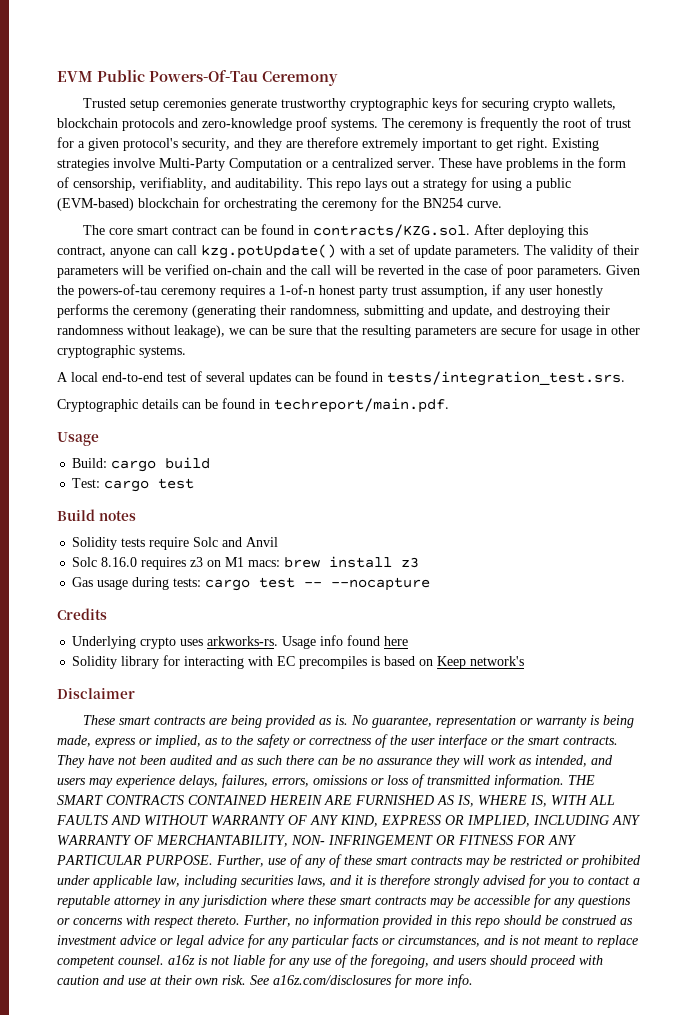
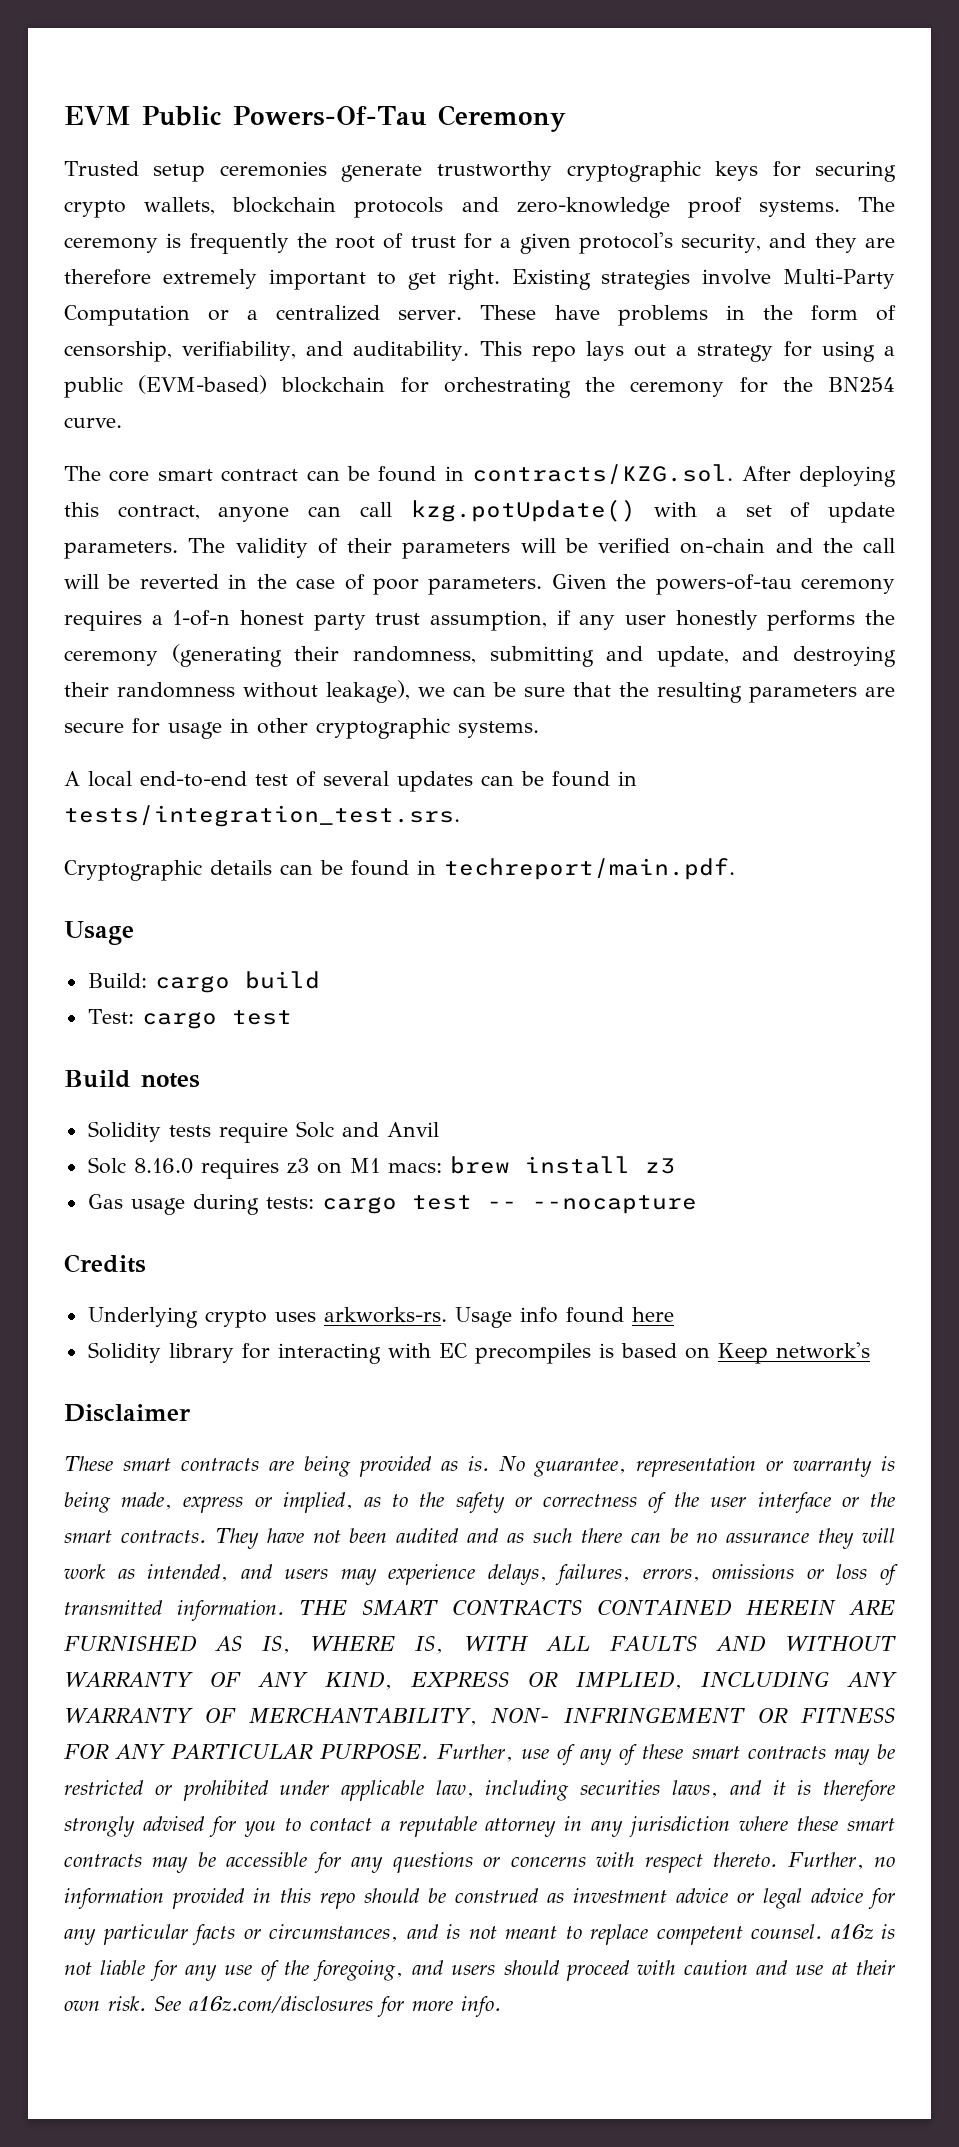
[140,177,207,191] verifiablity, -> [182,341,297,361] verifiability,

